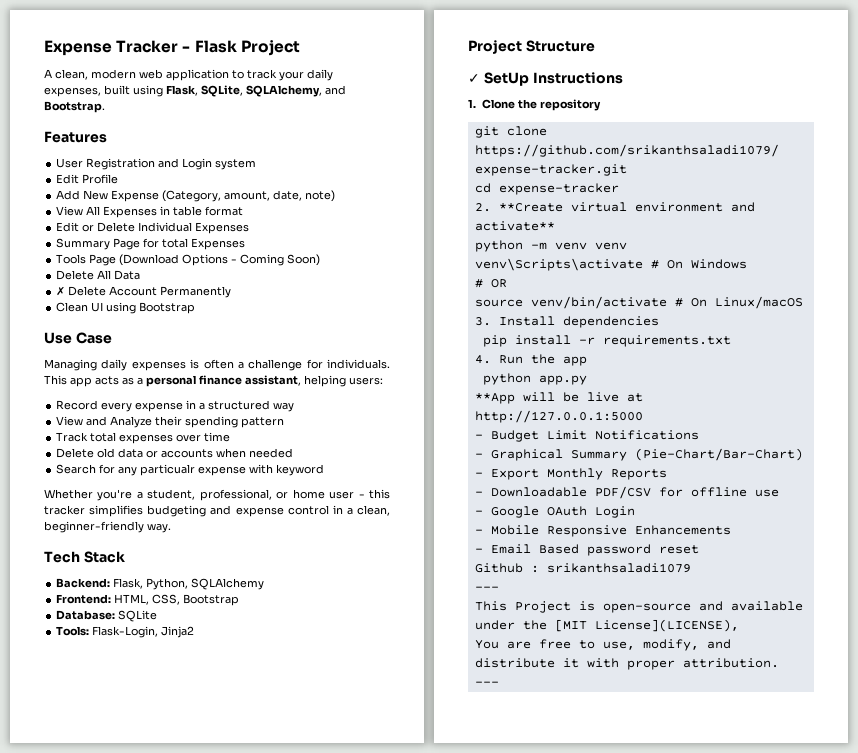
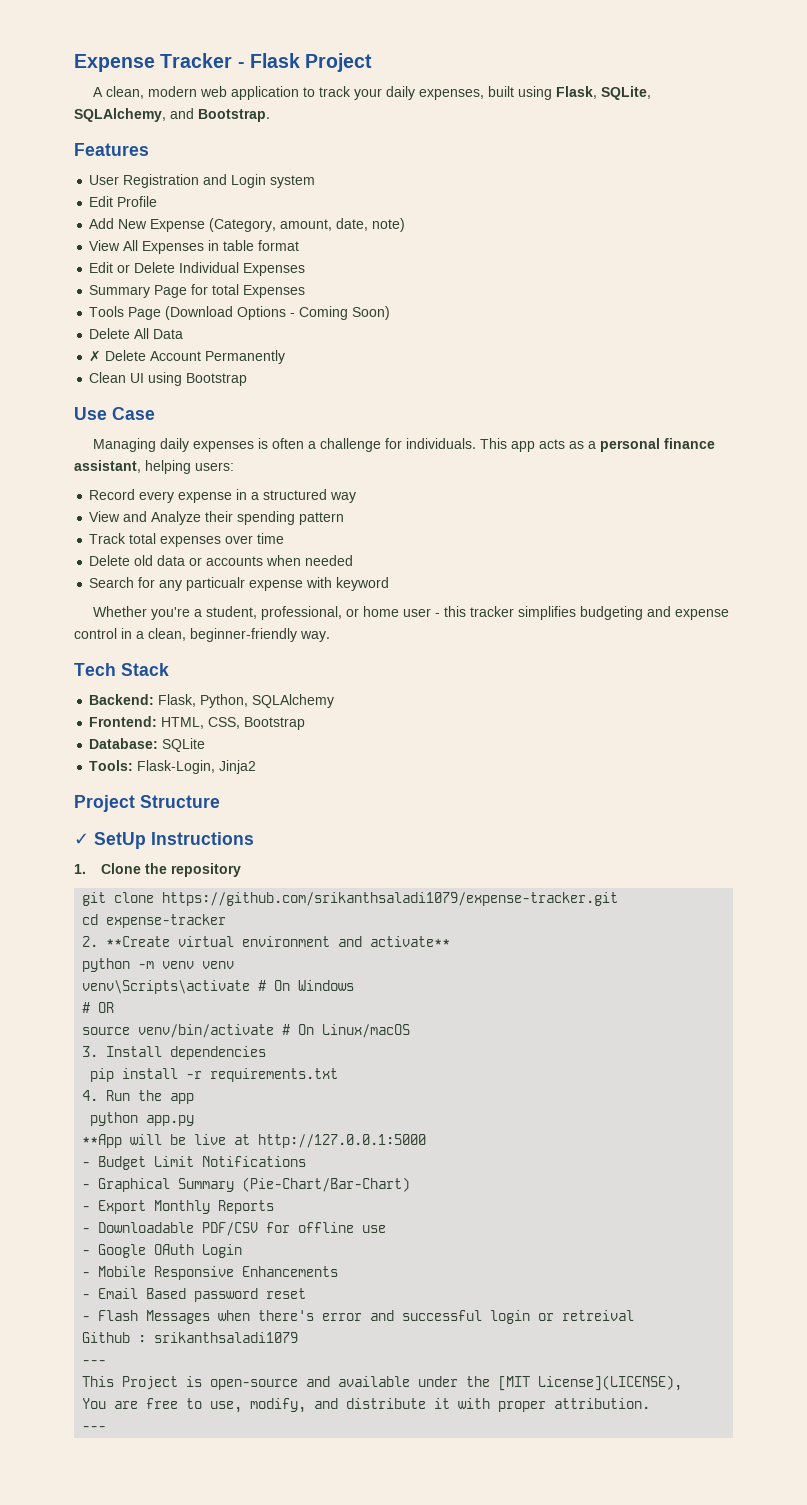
(699, 549) none -> [82,1310,635,1324] // - Flash Messages when there's error and successful login or retreival

